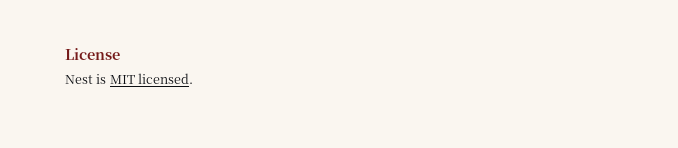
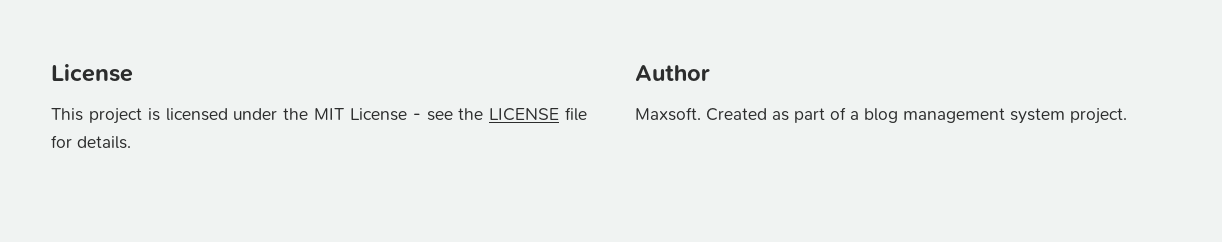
[65,73,194,84] Nest is MIT licensed. -> [51,107,587,124] [51,135,131,149] [635,65,710,81] [635,107,1127,124] This project is licensed under the MIT License - see the LICENSE file for details. // Author // Maxsoft. Created as part of a blog management system project.

